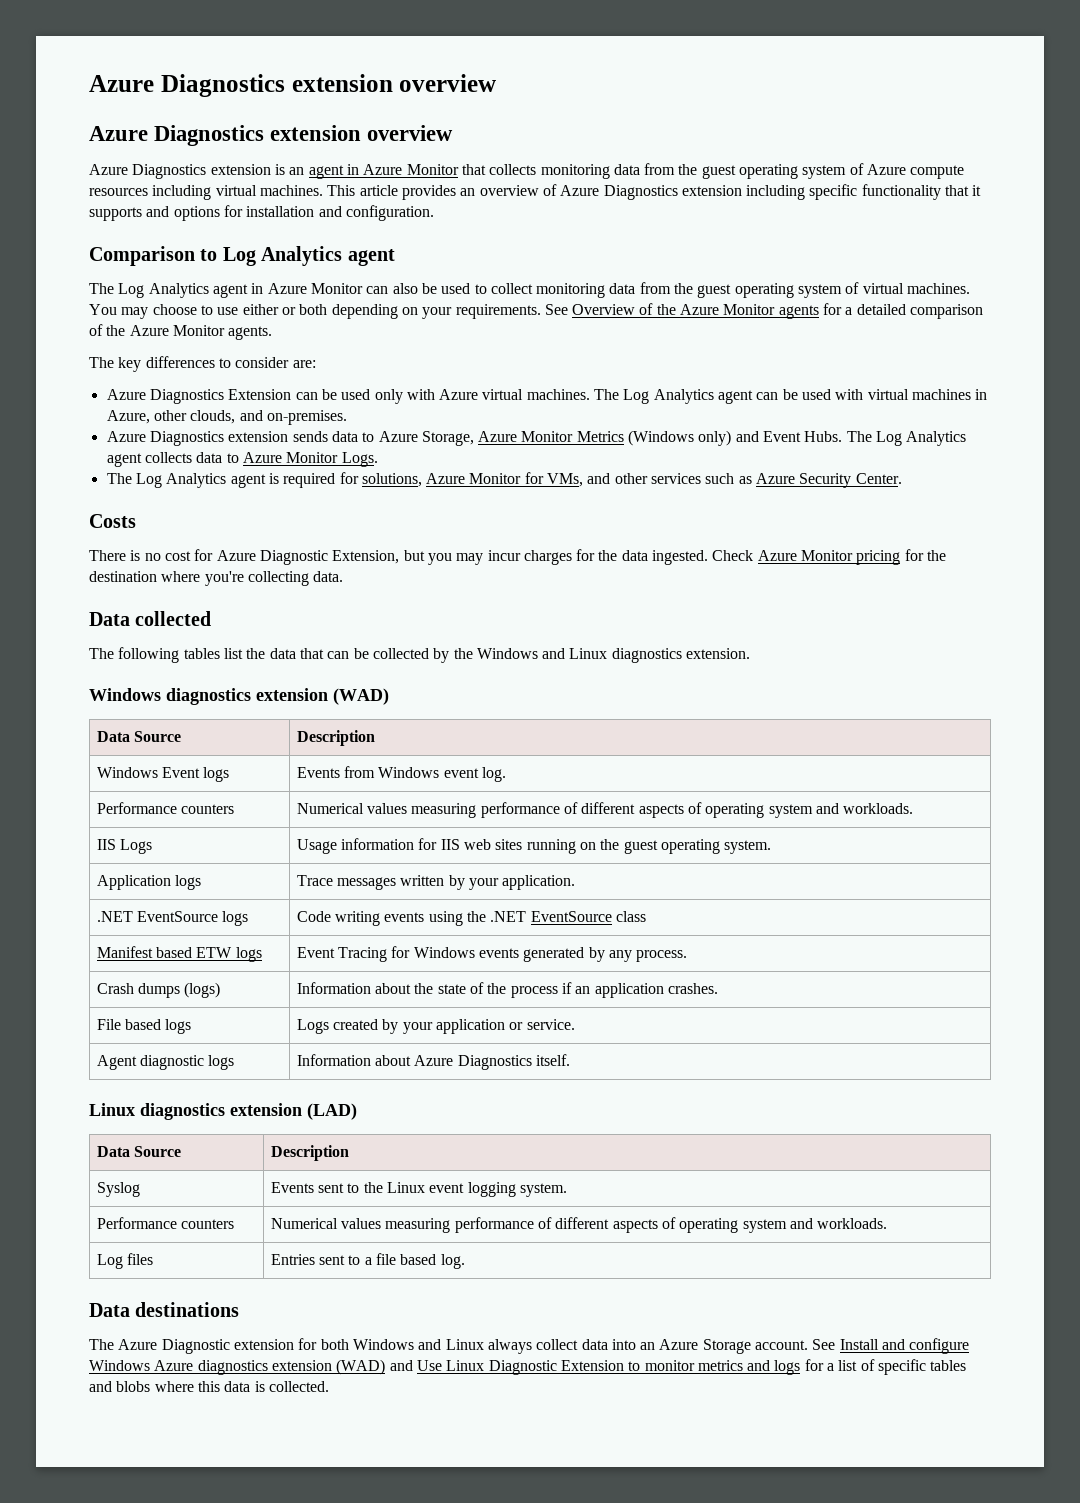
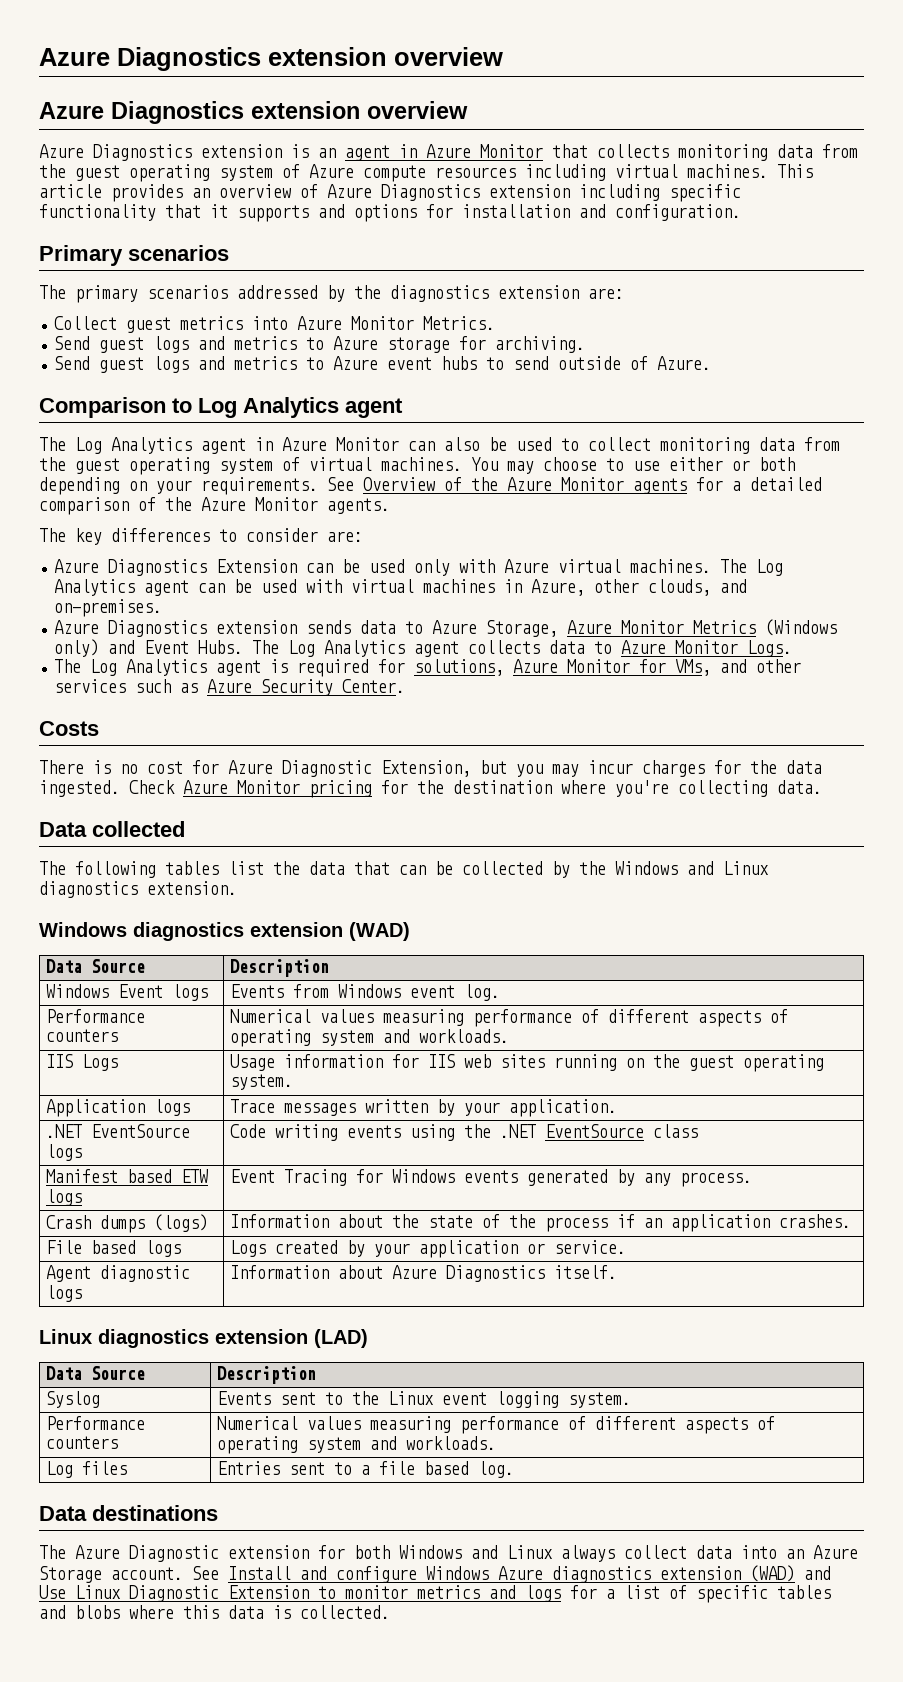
(434, 213) none -> [39,245,229,266] [39,285,624,303] [54,316,496,333] [54,336,586,353] [54,356,712,373] // Primary scenarios // The primary scenarios addressed by the diagnostics extension are: // Collect guest metrics into Azure Monitor Metrics. // Send guest logs and metrics to Azure storage for archiving. // Send guest logs and metrics to Azure event hubs to send outside of Azure.

